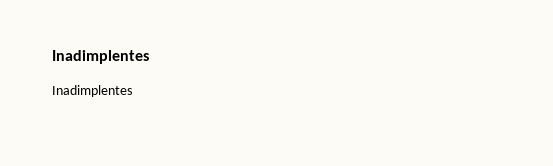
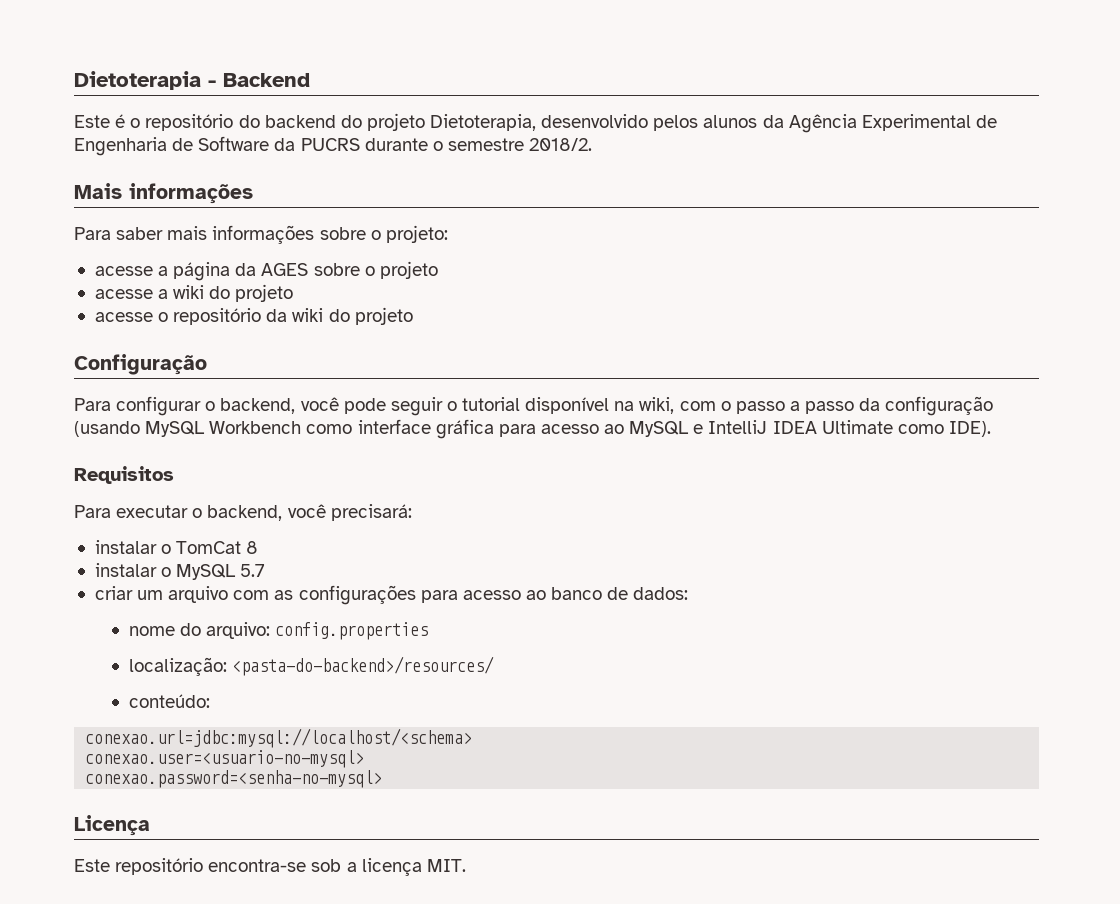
[52,50,149,64] [52,85,132,97] Inadimplentes // Inadimplentes -> [74,71,310,90] [74,113,997,133] [74,136,593,156] [74,183,253,204] [74,225,448,244] [94,261,438,281] [94,284,294,302] [94,307,413,325] [74,354,207,375] [74,396,994,416] [74,419,991,439] [74,466,174,484] [74,504,412,521] [94,540,259,554] [94,563,266,580] [94,585,689,605] [128,622,429,640] [128,656,494,676] [128,694,210,708] [85,728,473,748] [85,750,365,768] [85,770,383,788] [74,815,150,836] [74,858,466,876] Dietoterapia - Backend // Este é o repositório do backend do projeto Dietoterapia, desenvolvido pelos alunos da Agência Experimental de Engenharia de Software da PUCRS durante o semestre 2018/2. // Mais informações // Para saber mais informações sobre o projeto: // acesse a página da AGES sobre o projeto // acesse a wiki do projeto // acesse o repositório da wiki do projeto // Configuração // Para configurar o backend, você pode seguir o tutorial disponível na wiki, com o passo a passo da configuração (usando MySQL Workbench como interface gráfica para acesso ao MySQL e IntelliJ IDEA Ultimate como IDE). // Requisitos // Para executar o backend, você precisará: // instalar o TomCat 8 // instalar o MySQL 5.7 // criar um arquivo com as configurações para acesso ao banco de dados: // nome do arquivo: config.properties // localização: <pasta-do-backend>/resources/ // conteúdo: // conexao.url=jdbc:mysql://localhost/<schema> // conexao.user=<usuario-no-mysql> // conexao.password=<senha-no-mysql> // Licença // Este repositório encontra-se sob a licença MIT.

